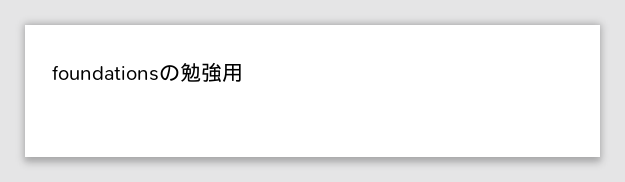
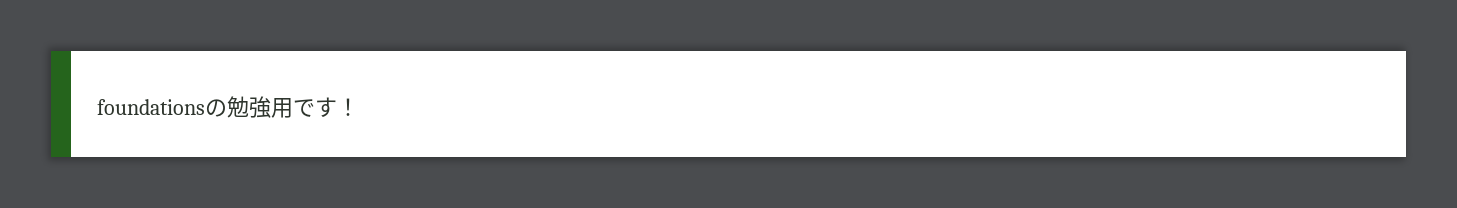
(243, 73) none -> [293,97,359,117] です！

